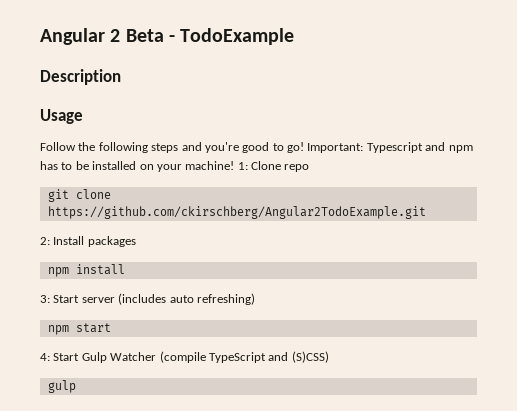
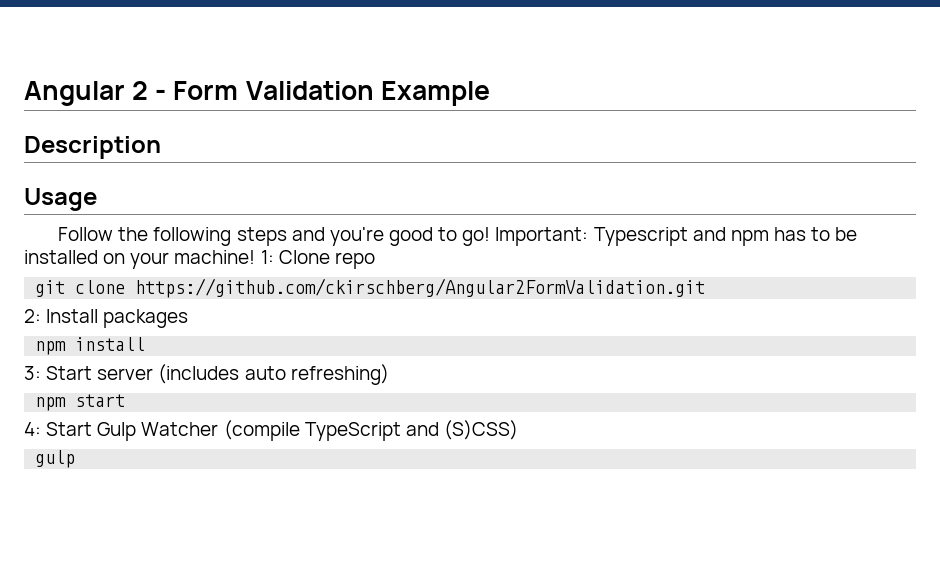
[125,28,295,45] Beta - TodoExample -> [155,81,490,106] - Form Validation Example
[47,206,426,219] https://github.com/ckirschberg/Angular2TodoExample.git -> [135,278,706,298] https://github.com/ckirschberg/Angular2FormValidation.git

